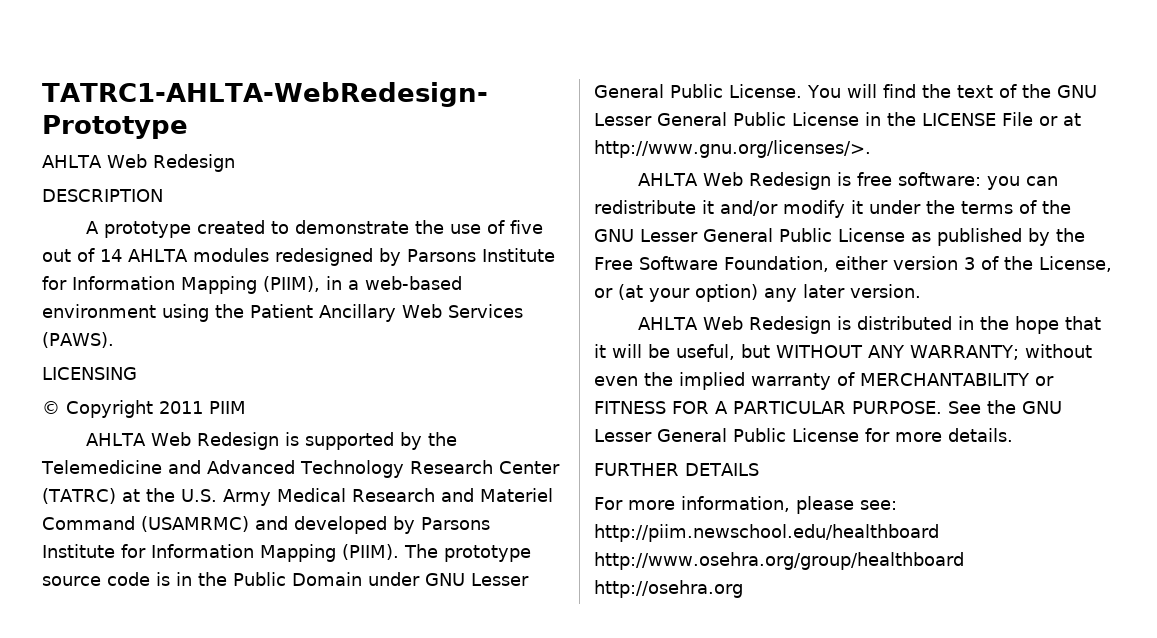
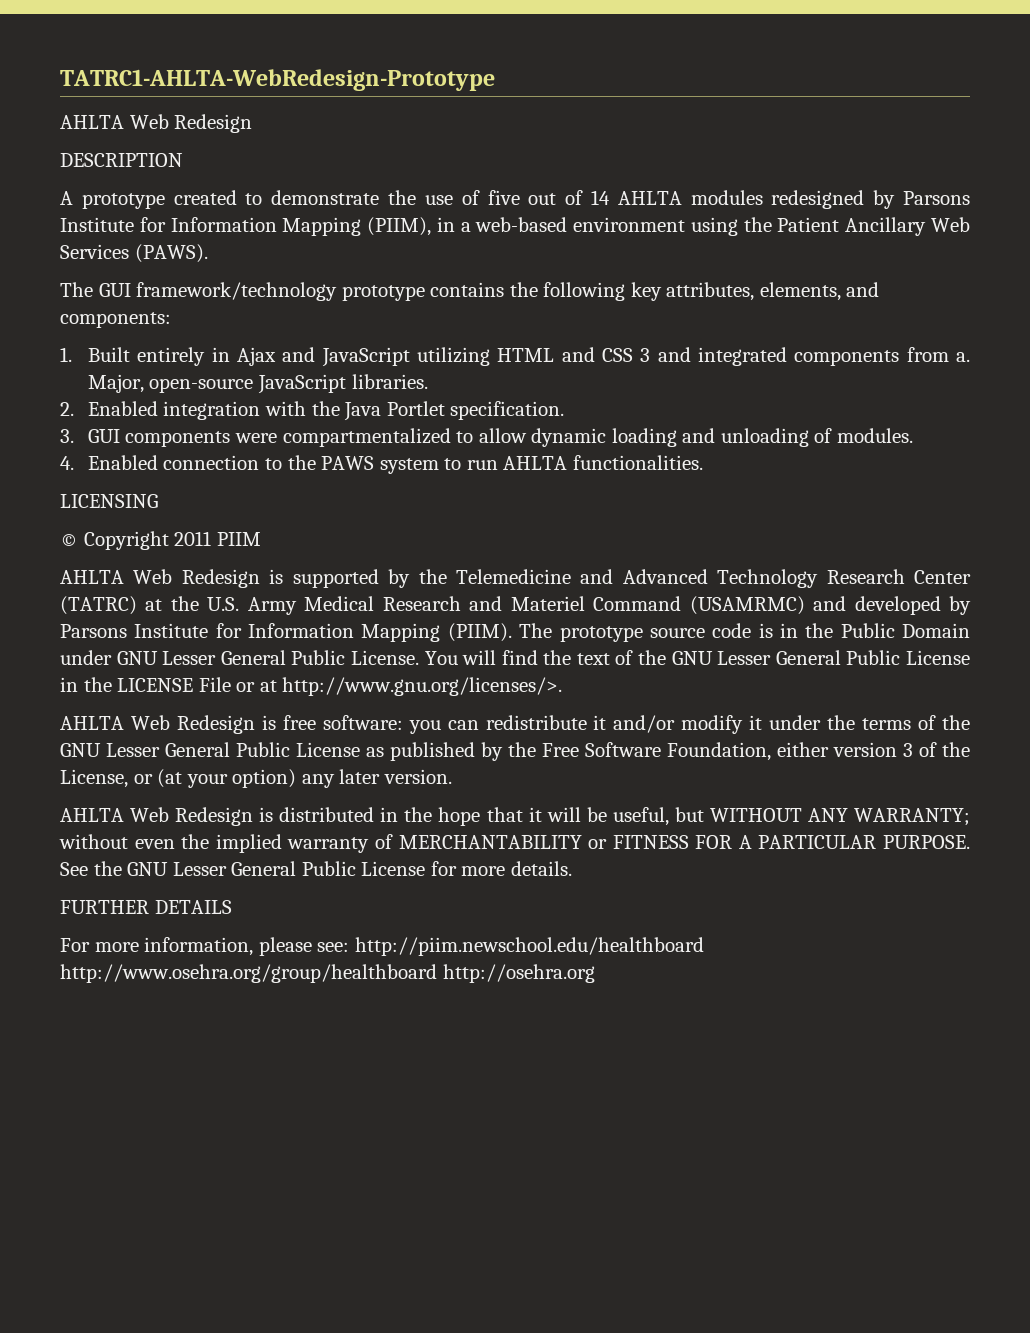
(114, 340) none -> [60,282,880,301] [60,312,171,328] [60,347,971,367] [87,374,428,394] [60,401,565,421] [60,428,913,447] [60,455,703,474] // The GUI framework/technology prototype contains the following key attributes, elements, and components: // 1. Built entirely in Ajax and JavaScript utilizing HTML and CSS 3 and integrated components from a. Major, open-source JavaScript libraries. // 2. Enabled integration with the Java Portlet specification. // 3. GUI components were compartmentalized to allow dynamic loading and unloading of modules. // 4. Enabled connection to the PAWS system to run AHLTA functionalities.

